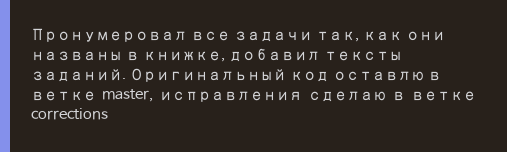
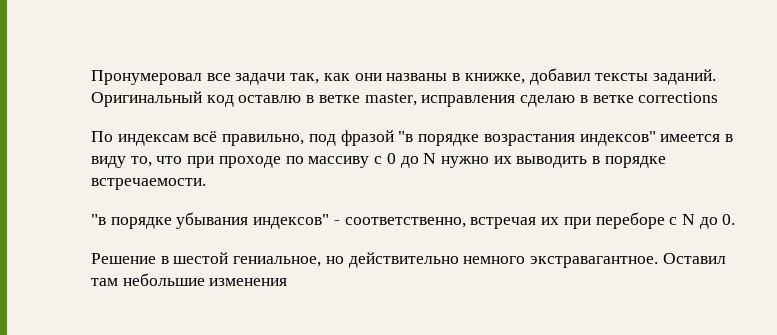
(108, 114) none -> [91,130,733,146] [91,153,666,168] [91,178,206,190] [91,212,736,229] [91,252,726,268] [91,273,288,286] // По индексам всё правильно, под фразой "в порядке возрастания индексов" имеется в виду то, что при проходе по массиву с 0 до N нужно их выводить в порядке встречаемости. // "в порядке убывания индексов" - соответственно, встречая их при переборе c N до 0. // Решение в шестой гениальное, но действительно немного экстравагантное. Оставил там небольшие изменения

